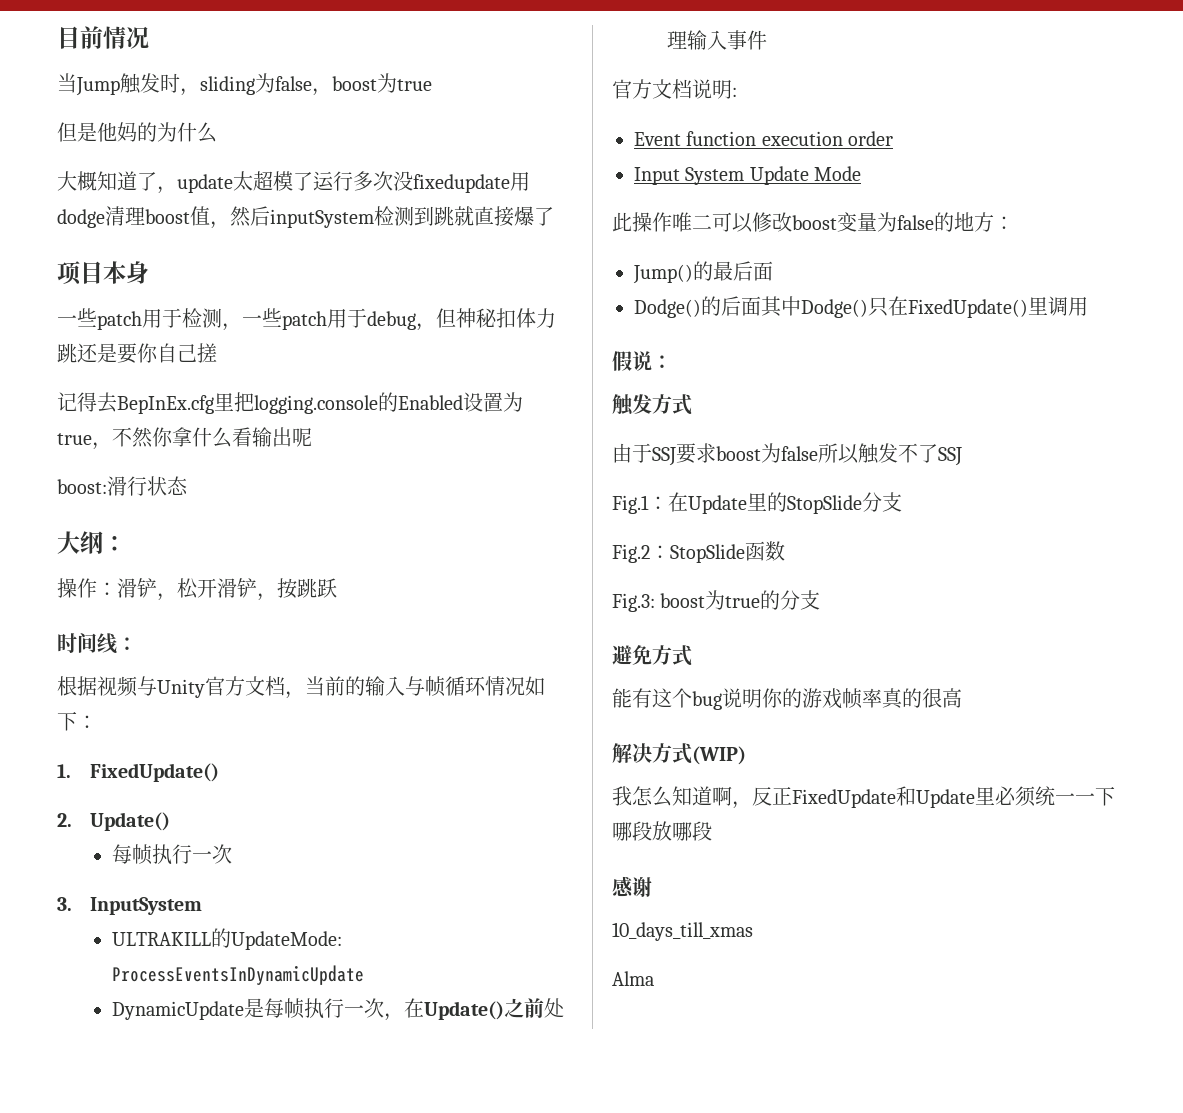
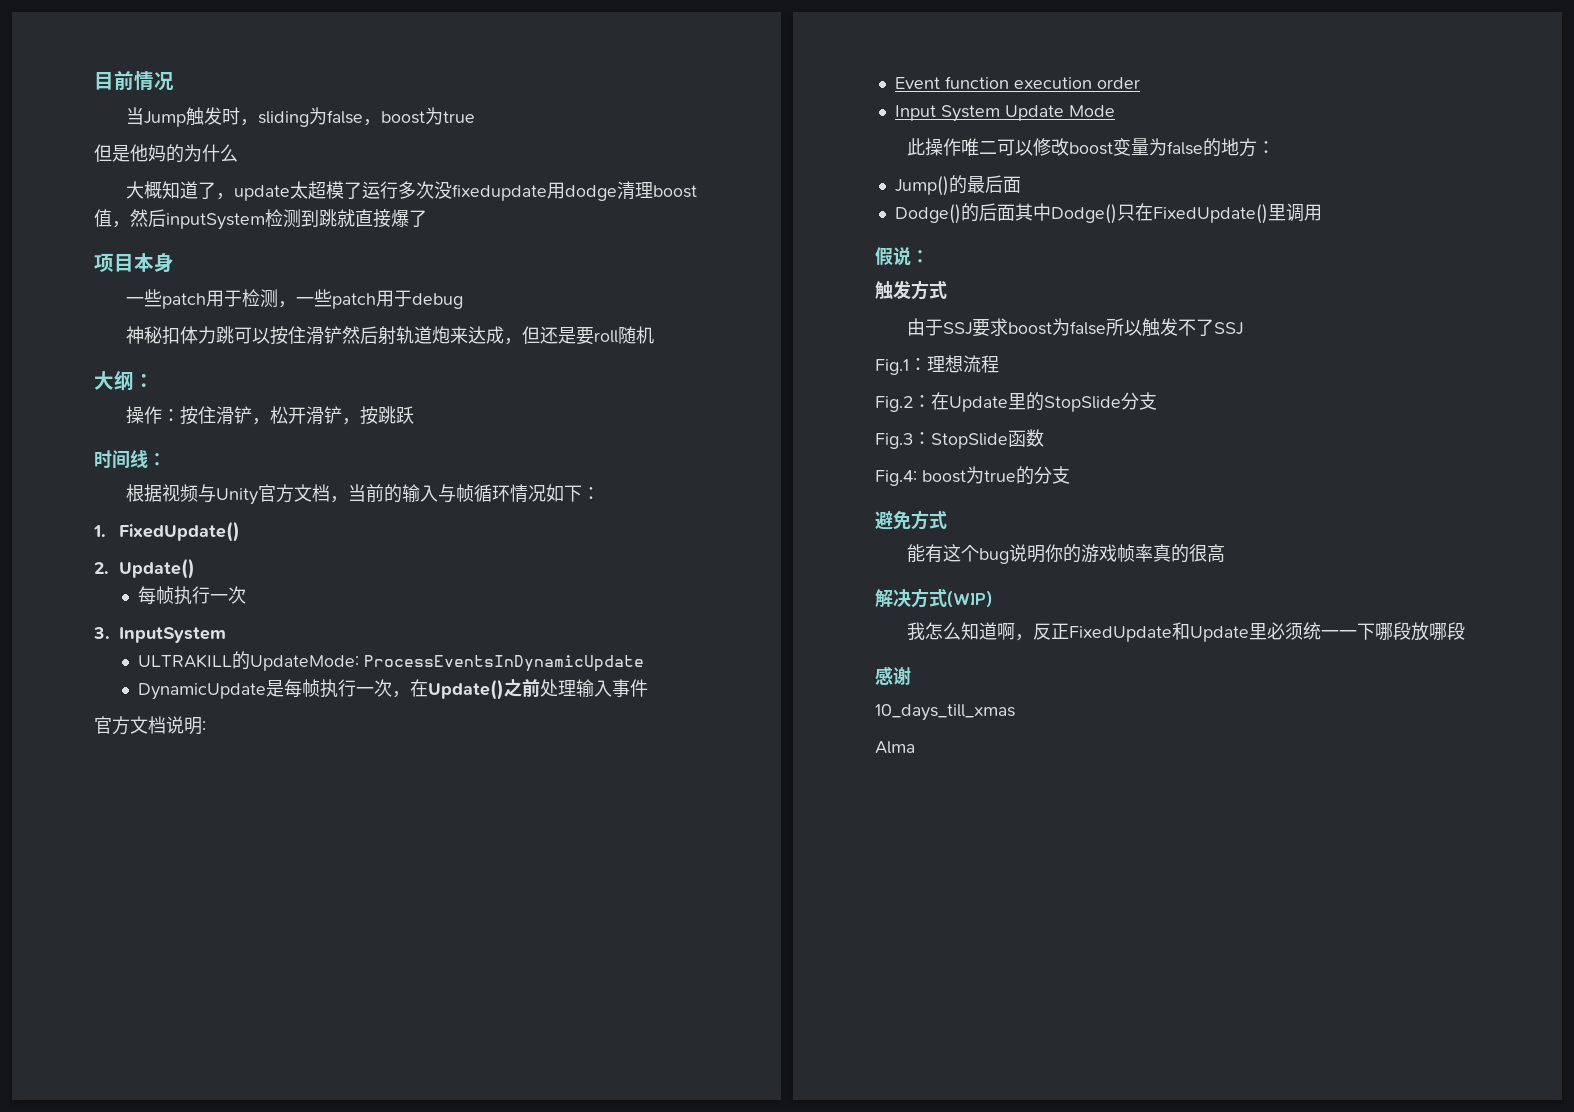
[416,308,456,331] ，但 -> (463, 301) //
[77,343,217,364] [57,392,523,414] [57,427,312,450] [57,476,188,496] 还是要你自己搓 // 记得去BepInEx.cfg里把logging.console的Enabled设置为true，不然你拿什么看输出呢 // boost:滑行状态 -> [233,326,654,345] 可以按住滑铲然后射轨道炮来达成，但还是要roll随机
(117, 589) none -> [179,406,216,425] 按住
(668, 503) none -> [927,355,999,373] [875,395,931,412] 理想流程 // Fig.2：
[612,544,650,563] Fig.2 -> [875,433,913,449] Fig.3
[612,593,655,612] Fig.3: -> [875,470,917,486] Fig.4:

